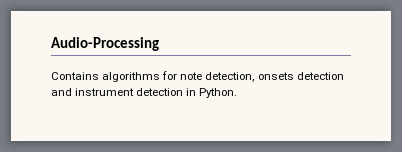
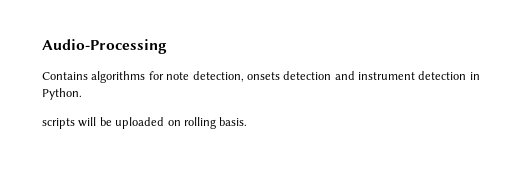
(238, 93) none -> [42,117,248,129] // scripts will be uploaded on rolling basis.

